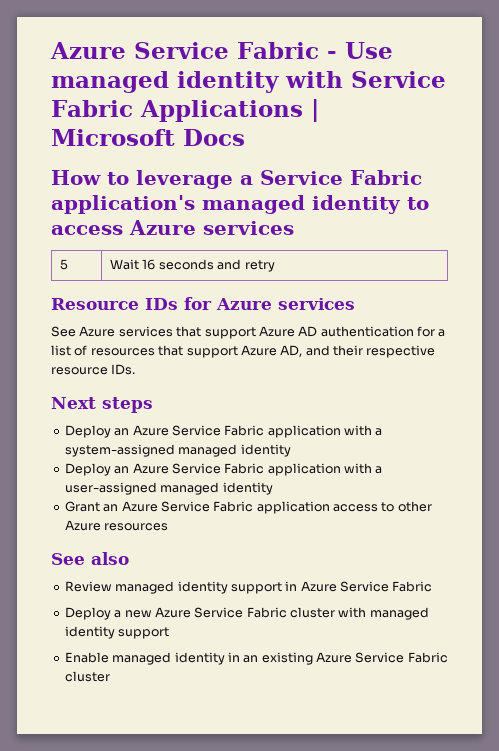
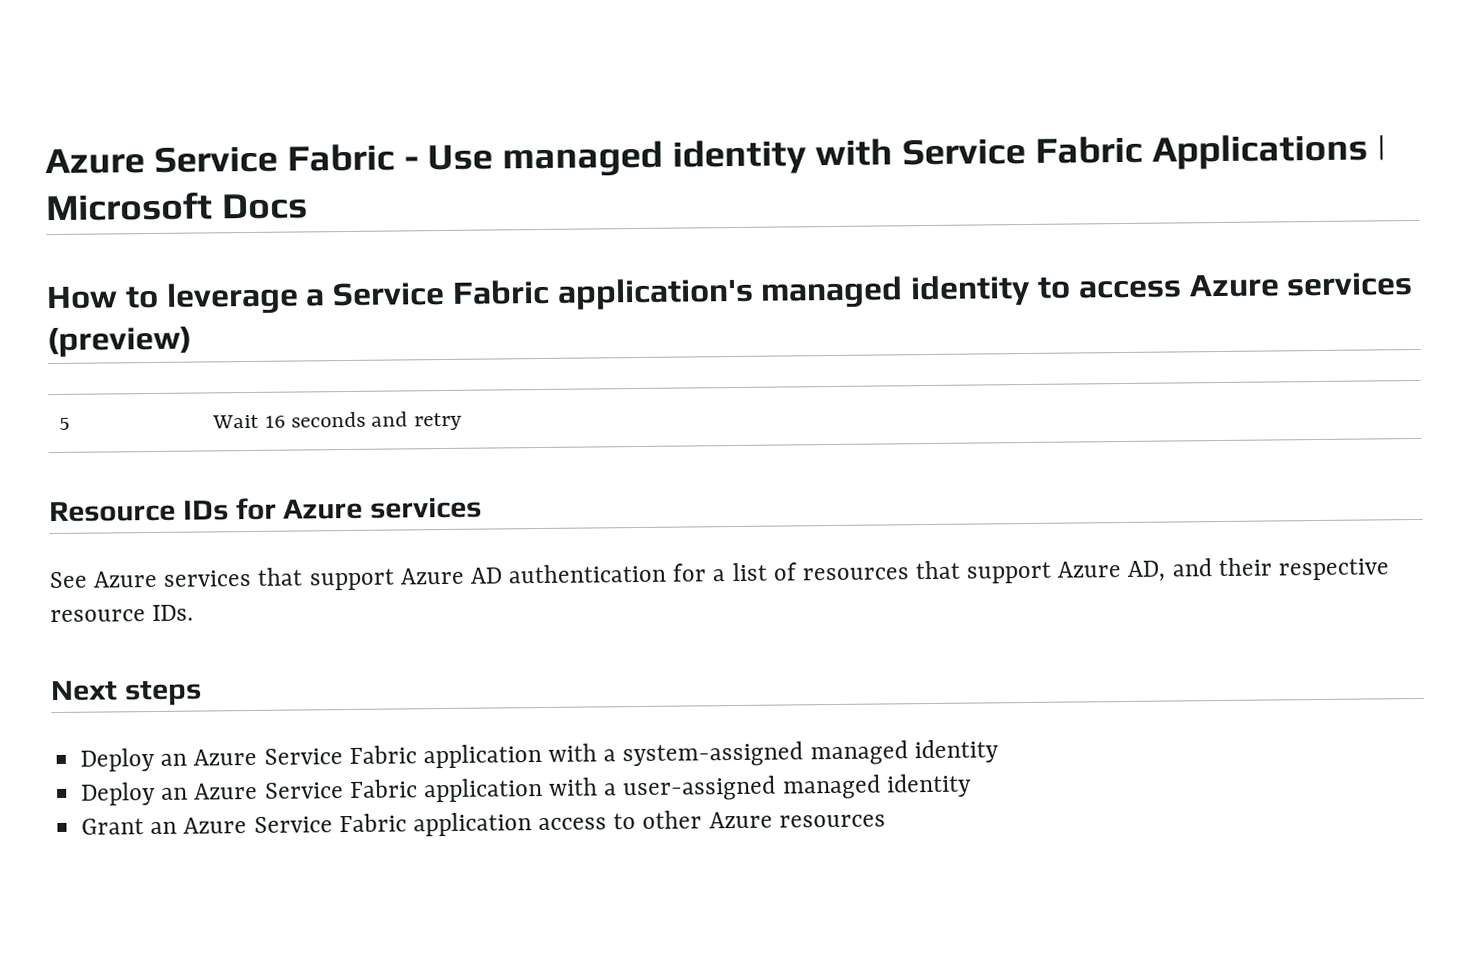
(294, 228) none -> [47,325,192,358] (preview)
[51,552,129,565] [64,581,433,594] [64,607,429,620] [64,626,170,639] [64,652,448,665] [64,671,110,682] // See also // Review managed identity support in Azure Service Fabric // Deploy a new Azure Service Fabric cluster with managed identity support // Enable managed identity in an existing Azure Service Fabric cluster -> (886, 821) none

